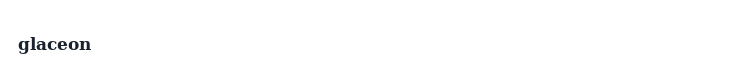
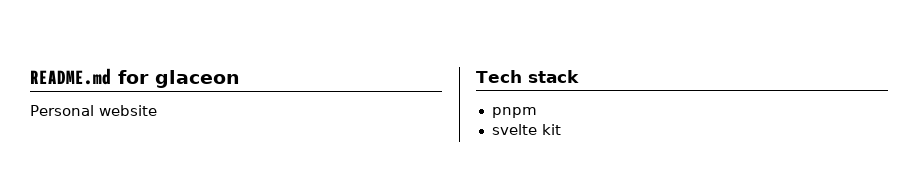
(18, 45) none -> [30,68,149,85] README.md for
(91, 45) none -> [30,105,157,116] [476,70,579,83] [491,107,537,118] [491,124,561,135] // Personal website // Tech stack // pnpm // svelte kit

